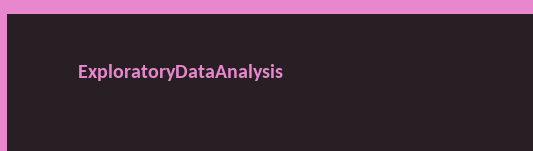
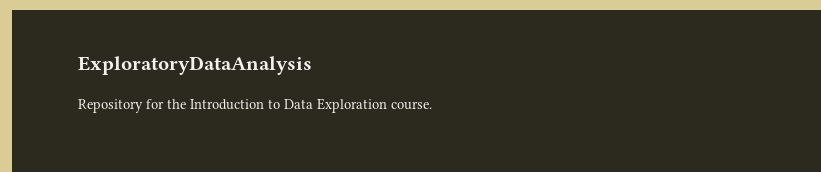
(283, 72) none -> [78,98,432,113] // Repository for the Introduction to Data Exploration course.

